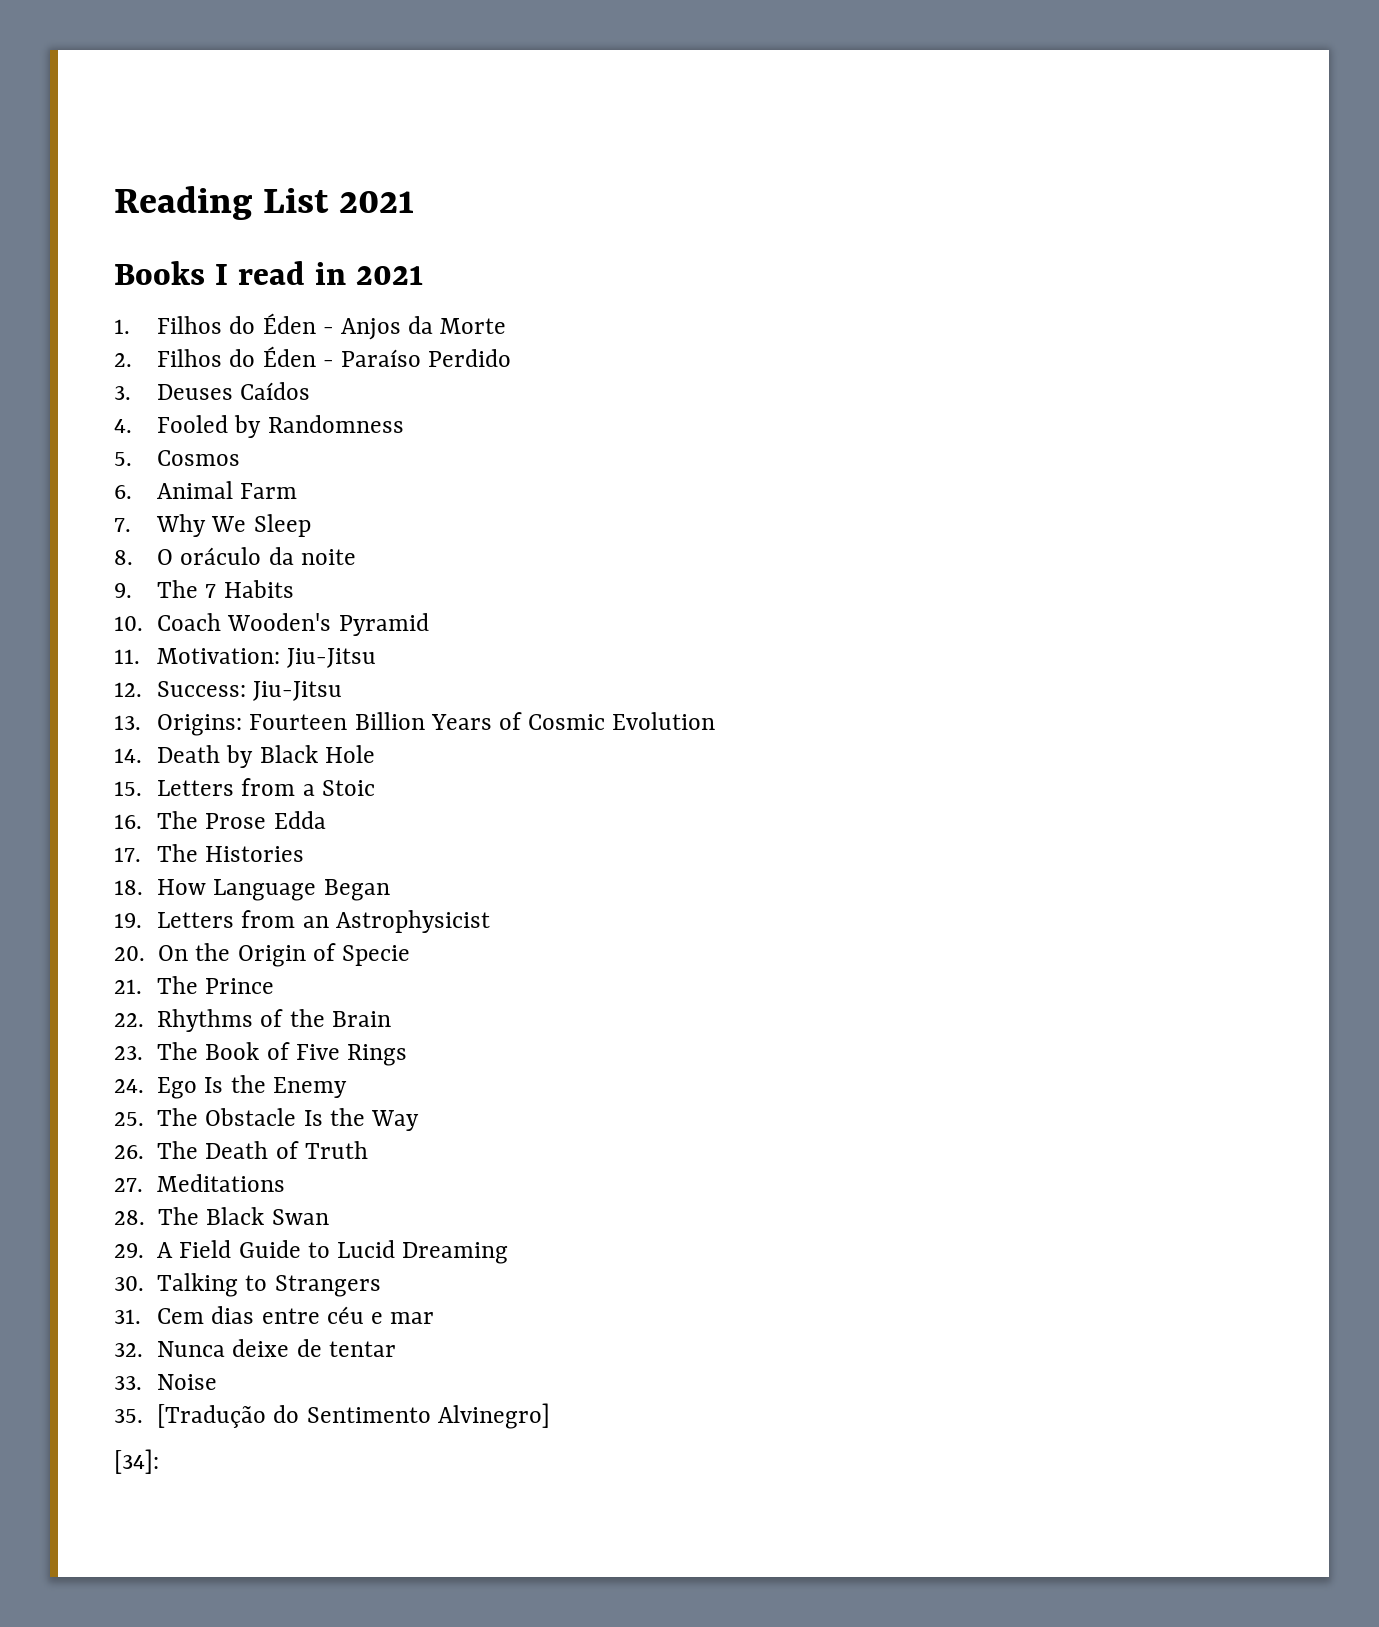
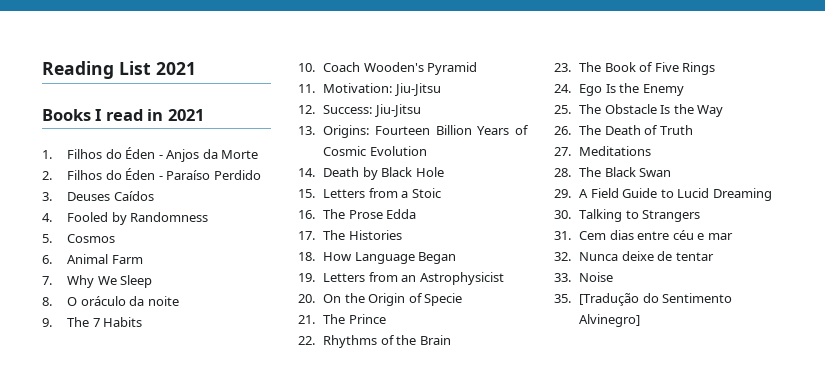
[114,1449,159,1474] // [34]: -> (641, 320) none

